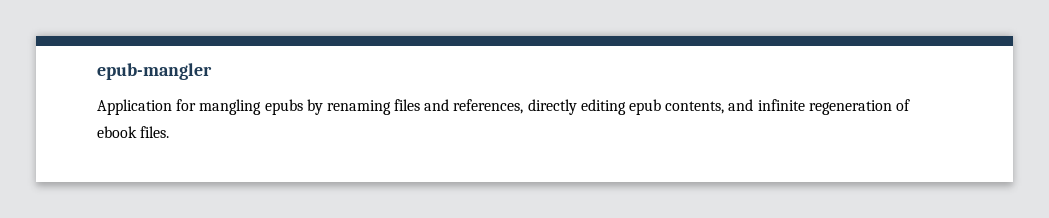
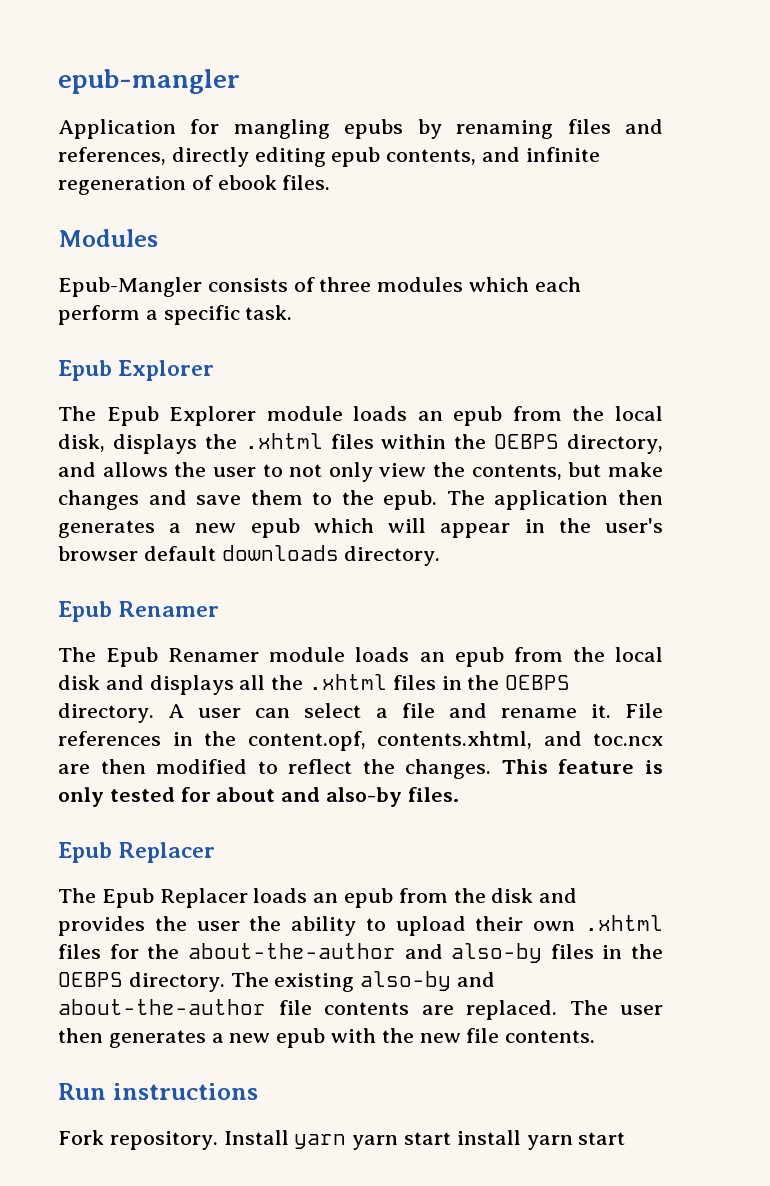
(170, 132) none -> [58,229,158,247] [58,277,581,297] [58,305,293,325] [58,360,215,381] [58,406,663,426] [58,433,663,454] [58,462,663,482] [58,490,663,510] [58,518,663,538] [58,545,441,566] [58,601,220,622] [58,647,663,667] [58,674,571,695] [58,703,663,723] [58,731,663,751] [58,759,663,779] [58,787,459,807] [58,842,216,863] [58,888,578,908] [58,915,663,936] [58,943,663,963] [58,971,496,992] [58,999,663,1020] [58,1028,596,1048] [58,1083,258,1100] [58,1130,626,1150] // Modules // Epub-Mangler consists of three modules which each perform a specific task. // Epub Explorer // The Epub Explorer module loads an epub from the local disk, displays the .xhtml files within the OEBPS directory, and allows the user to not only view the contents, but make changes and save them to the epub. The application then generates a new epub which will appear in the user's browser default downloads directory. // Epub Renamer // The Epub Renamer module loads an epub from the local disk and displays all the .xhtml files in the OEBPS directory. A user can select a file and rename it. File references in the content.opf, contents.xhtml, and toc.ncx are then modified to reflect the changes. This feature is only tested for about and also-by files. // Epub Replacer // The Epub Replacer loads an epub from the disk and provides the user the ability to upload their own .xhtml files for the about-the-author and also-by files in the OEBPS directory. The existing also-by and about-the-author file contents are replaced. The user then generates a new epub with the new file contents. // Run instructions // Fork repository. Install yarn yarn start install yarn start

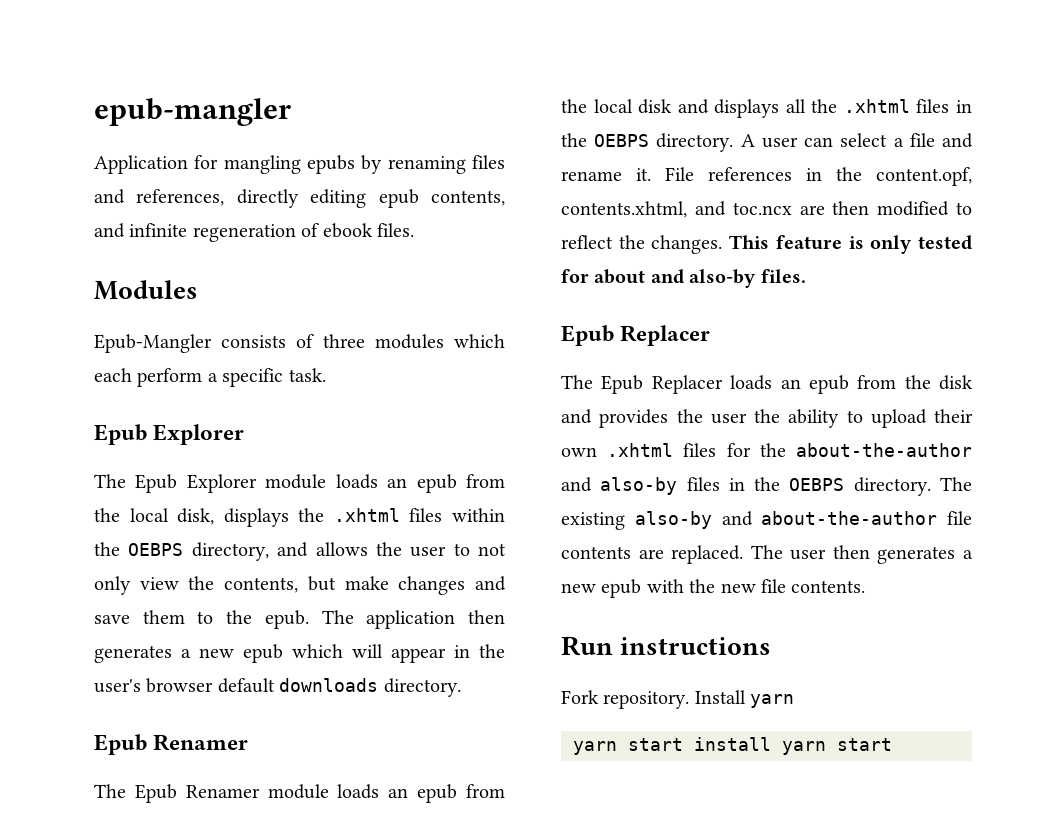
(347, 1141) none -> (795, 701) //

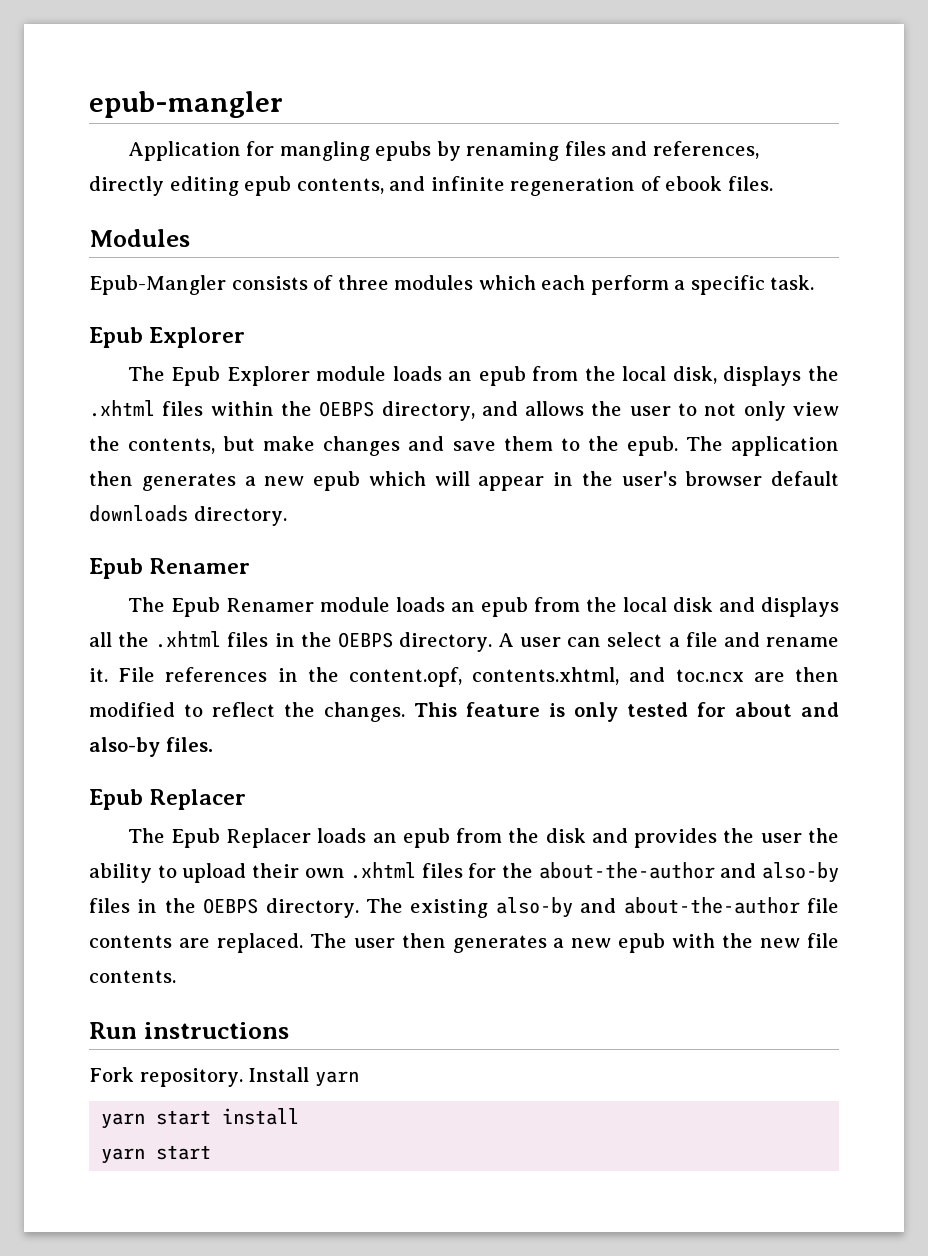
(771, 744) none -> (300, 1116) //

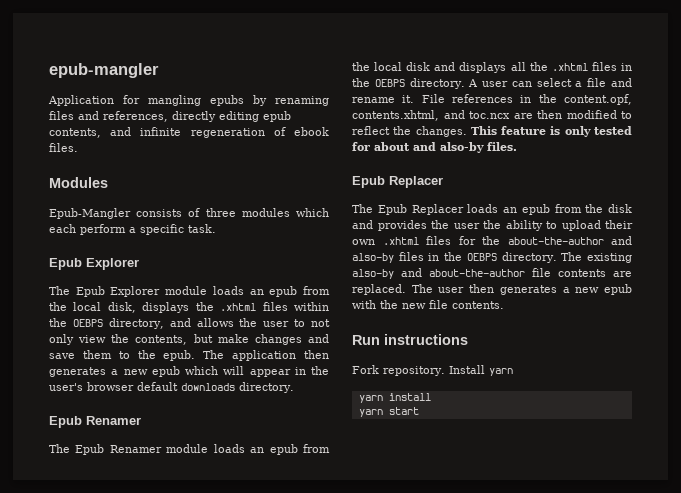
[156,1110,212,1125] start -> (383, 399) none

